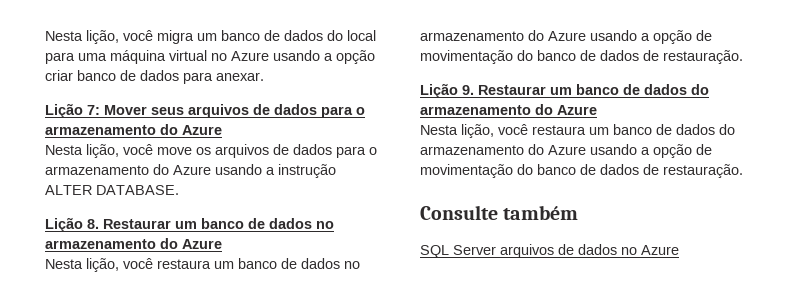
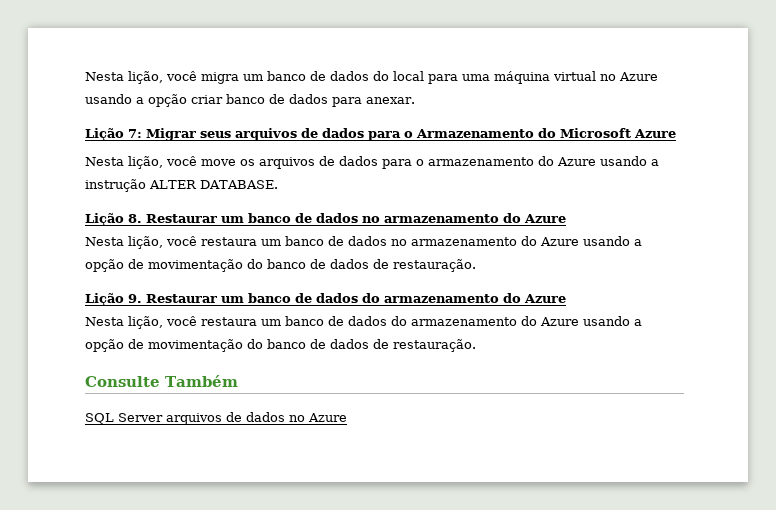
[104,105,147,115] Mover -> [146,128,196,141] Migrar
[45,124,178,135] armazenamento do -> [416,128,631,138] Armazenamento do Microsoft
[503,205,579,220] também -> [165,375,238,387] Também

